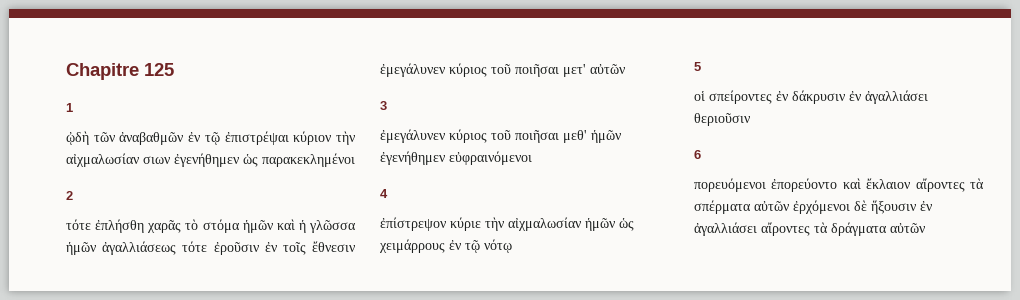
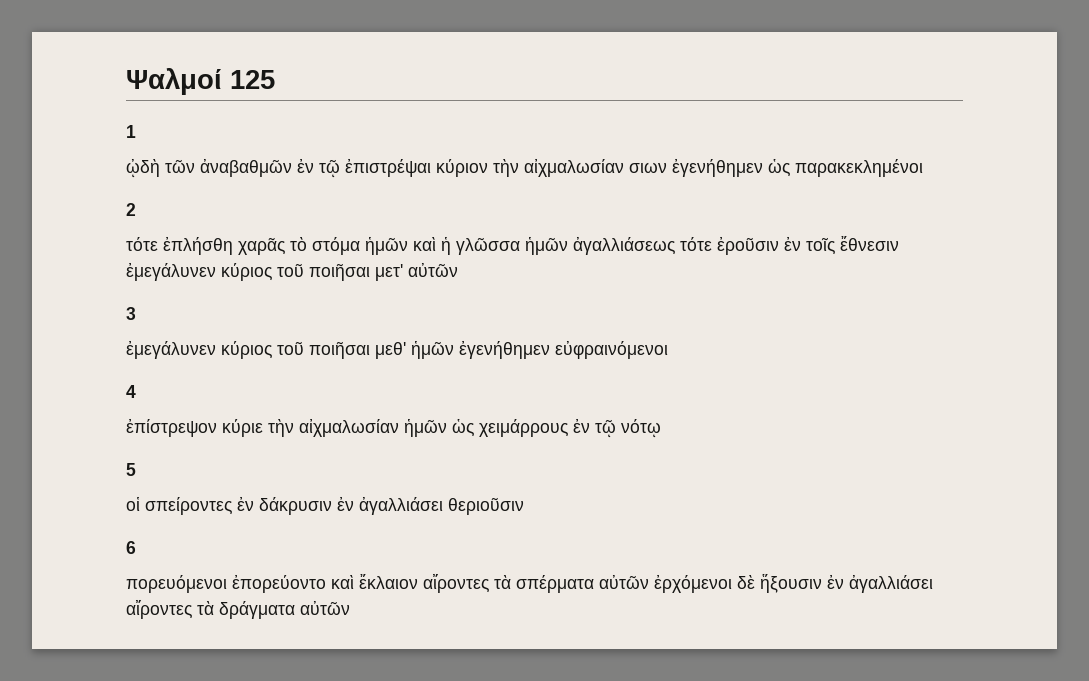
[66,63,139,80] Chapitre -> [126,68,222,95] Ψαλμοί

